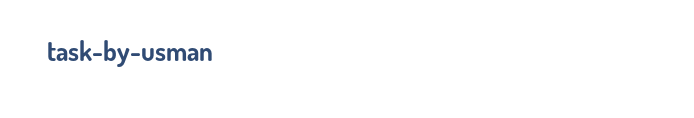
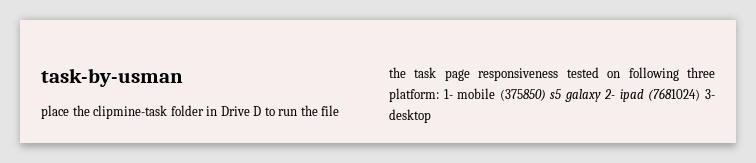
(213, 53) none -> [41,105,340,119] [389,67,715,81] [389,88,715,102] [389,109,431,123] // place the clipmine-task folder in Drive D to run the file // the task page responsiveness tested on following three platform: 1- mobile (375850) s5 galaxy 2- ipad (7681024) 3- desktop

